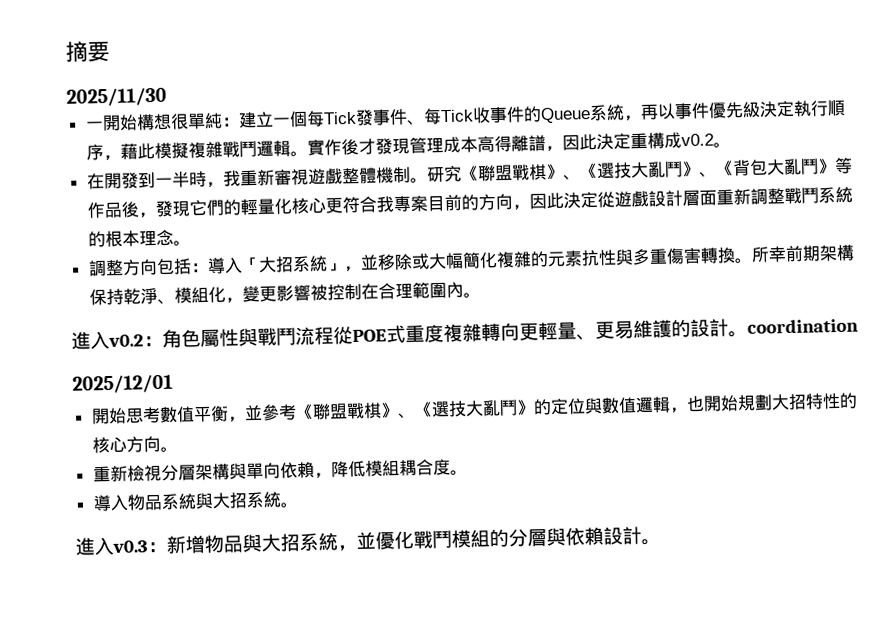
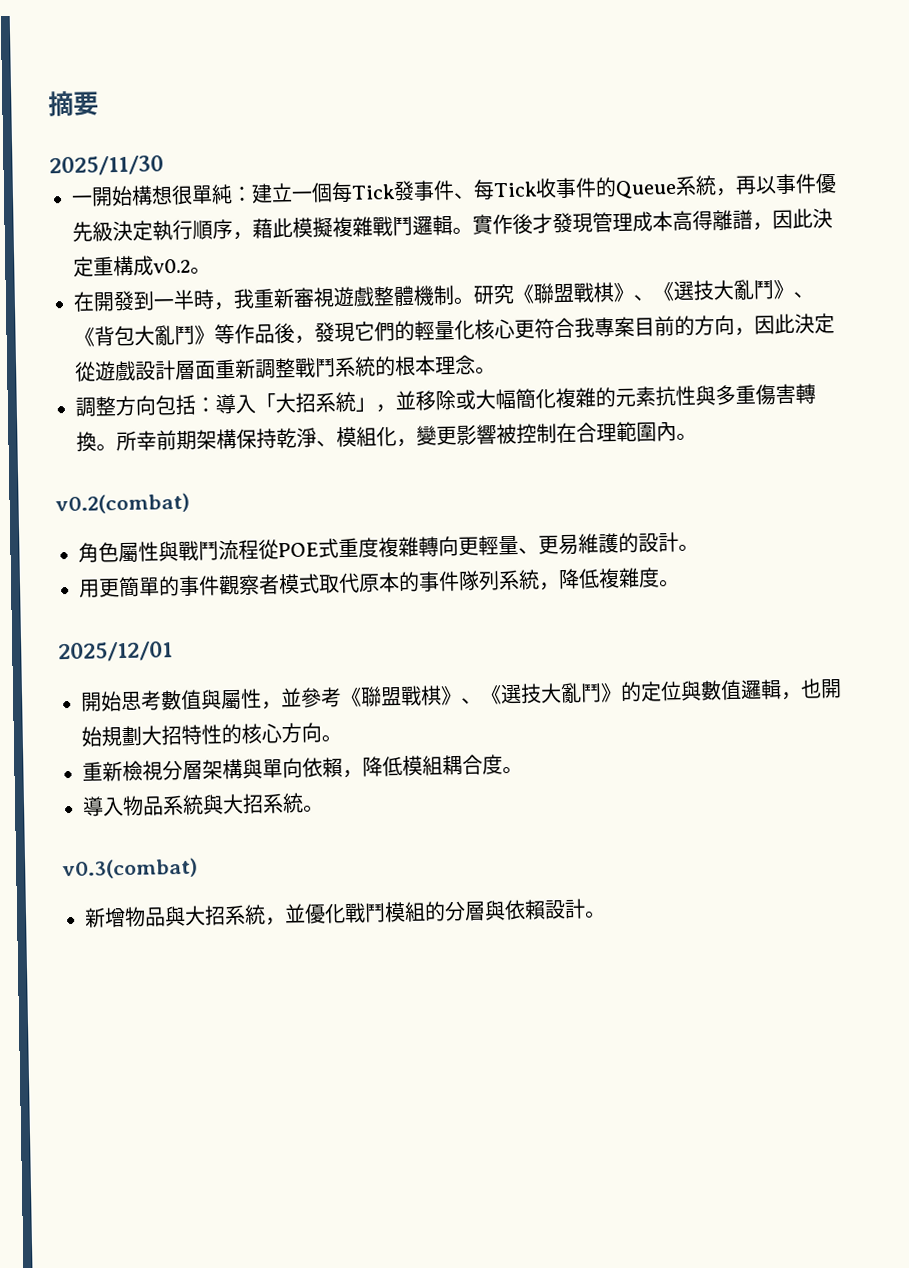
[71,330,163,350] 進入v0.2： -> [55,492,190,515] v0.2(combat) //
[747,318,859,334] coordination -> [78,567,680,598] // 用更簡單的事件觀察者模式取代原本的事件隊列系統，降低複雜度。
[192,405,229,423] 平衡 -> [200,688,262,711] 與屬性
[75,536,167,556] 進入v0.3： -> [62,857,198,880] v0.3(combat) //

